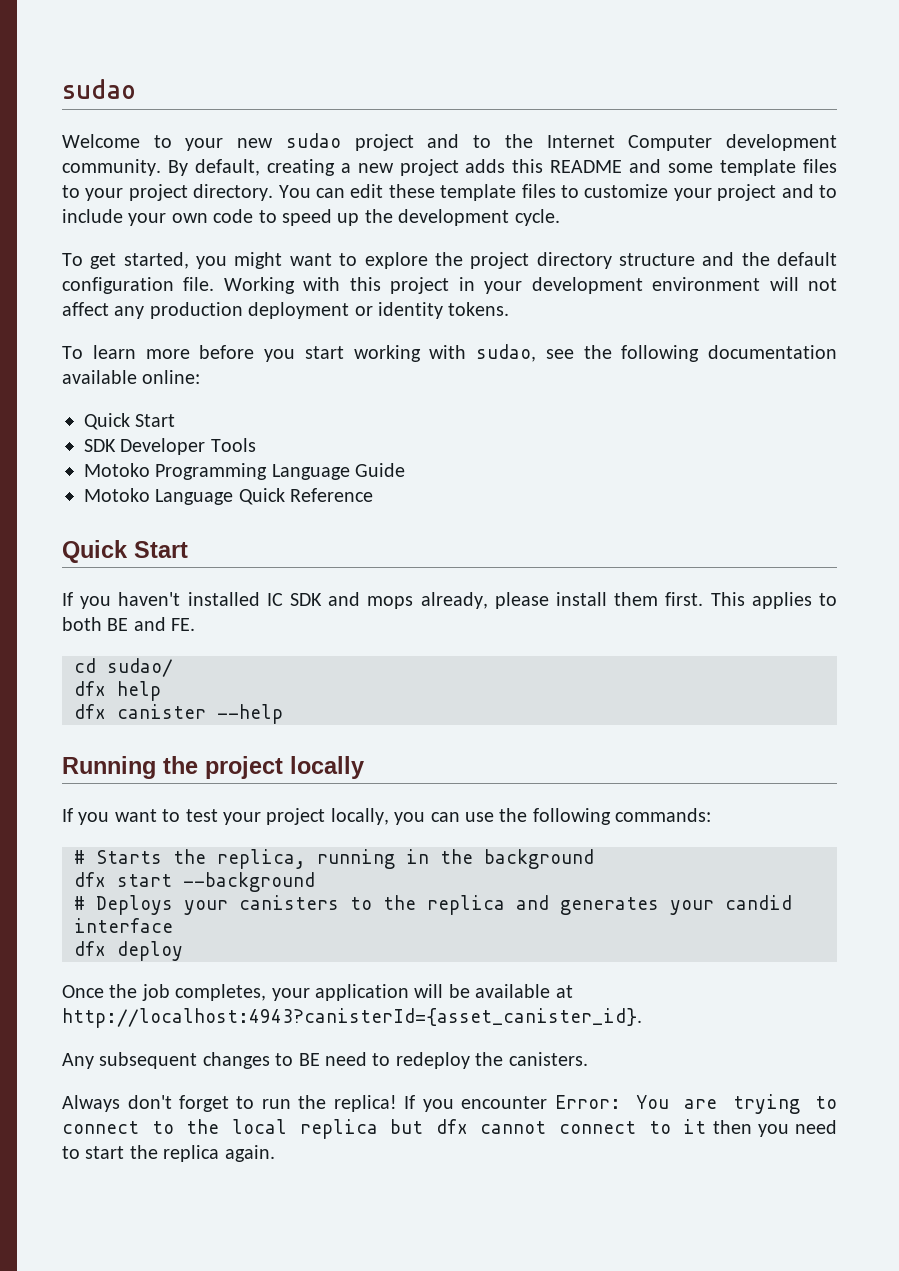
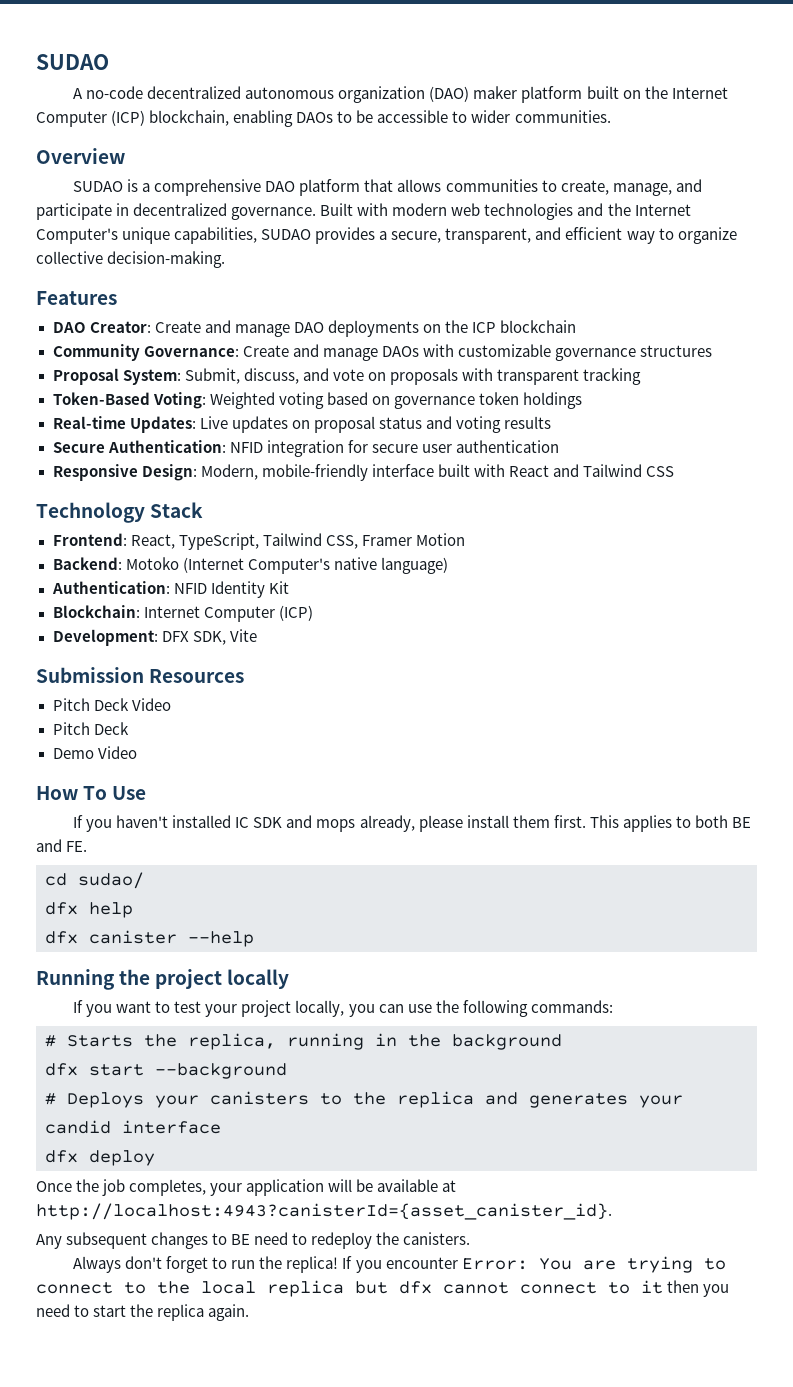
[62,79,136,99] [62,133,838,151] [62,159,837,176] [62,184,837,201] [62,209,560,226] [62,252,837,269] [62,277,837,294] [62,302,510,319] [62,344,837,362] [62,370,201,384] [84,413,176,430] [84,438,256,455] [84,463,406,480] [84,488,374,505] [62,540,188,563] sudao // Welcome to your new sudao project and to the Internet Computer development community. By default, creating a new project adds this README and some template files to your project directory. You can edit these template files to customize your project and to include your own code to speed up the development cycle. // To get started, you might want to explore the project directory structure and the default configuration file. Working with this project in your development environment will not affect any production deployment or identity tokens. // To learn more before you start working with sudao, see the following documentation available online: // Quick Start // SDK Developer Tools // Motoko Programming Language Guide // Motoko Language Quick Reference // Quick Start -> [36,54,109,70] [73,86,728,103] [36,110,611,127] [36,148,125,164] [73,179,702,196] [36,203,691,220] [36,227,737,244] [36,251,226,268] [36,291,117,305] [52,320,576,337] [52,344,712,361] [52,368,641,385] [52,392,582,409] [52,416,551,433] [52,440,559,457] [52,464,674,481] [36,502,204,523] [52,533,465,550] [52,557,448,574] [51,581,289,598] [52,605,313,622] [52,629,257,646] [36,667,245,683] [52,698,171,711] [52,722,129,735] [52,746,137,759] [36,786,147,800] SUDAO // A no-code decentralized autonomous organization (DAO) maker platform built on the Internet Computer (ICP) blockchain, enabling DAOs to be accessible to wider communities. // Overview // SUDAO is a comprehensive DAO platform that allows communities to create, manage, and participate in decentralized governance. Built with modern web technologies and the Internet Computer's unique capabilities, SUDAO provides a secure, transparent, and efficient way to organize collective decision-making. // Features // DAO Creator: Create and manage DAO deployments on the ICP blockchain // Community Governance: Create and manage DAOs with customizable governance structures // Proposal System: Submit, discuss, and vote on proposals with transparent tracking // Token-Based Voting: Weighted voting based on governance token holdings // Real-time Updates: Live updates on proposal status and voting results // Secure Authentication: NFID integration for secure user authentication // Responsive Design: Modern, mobile-friendly interface built with React and Tailwind CSS // Technology Stack // Frontend: React, TypeScript, Tailwind CSS, Framer Motion // Backend: Motoko (Internet Computer's native language) // Authentication: NFID Identity Kit // Blockchain: Internet Computer (ICP) // Development: DFX SDK, Vite // Submission Resources // Pitch Deck Video // Pitch Deck // Demo Video // How To Use

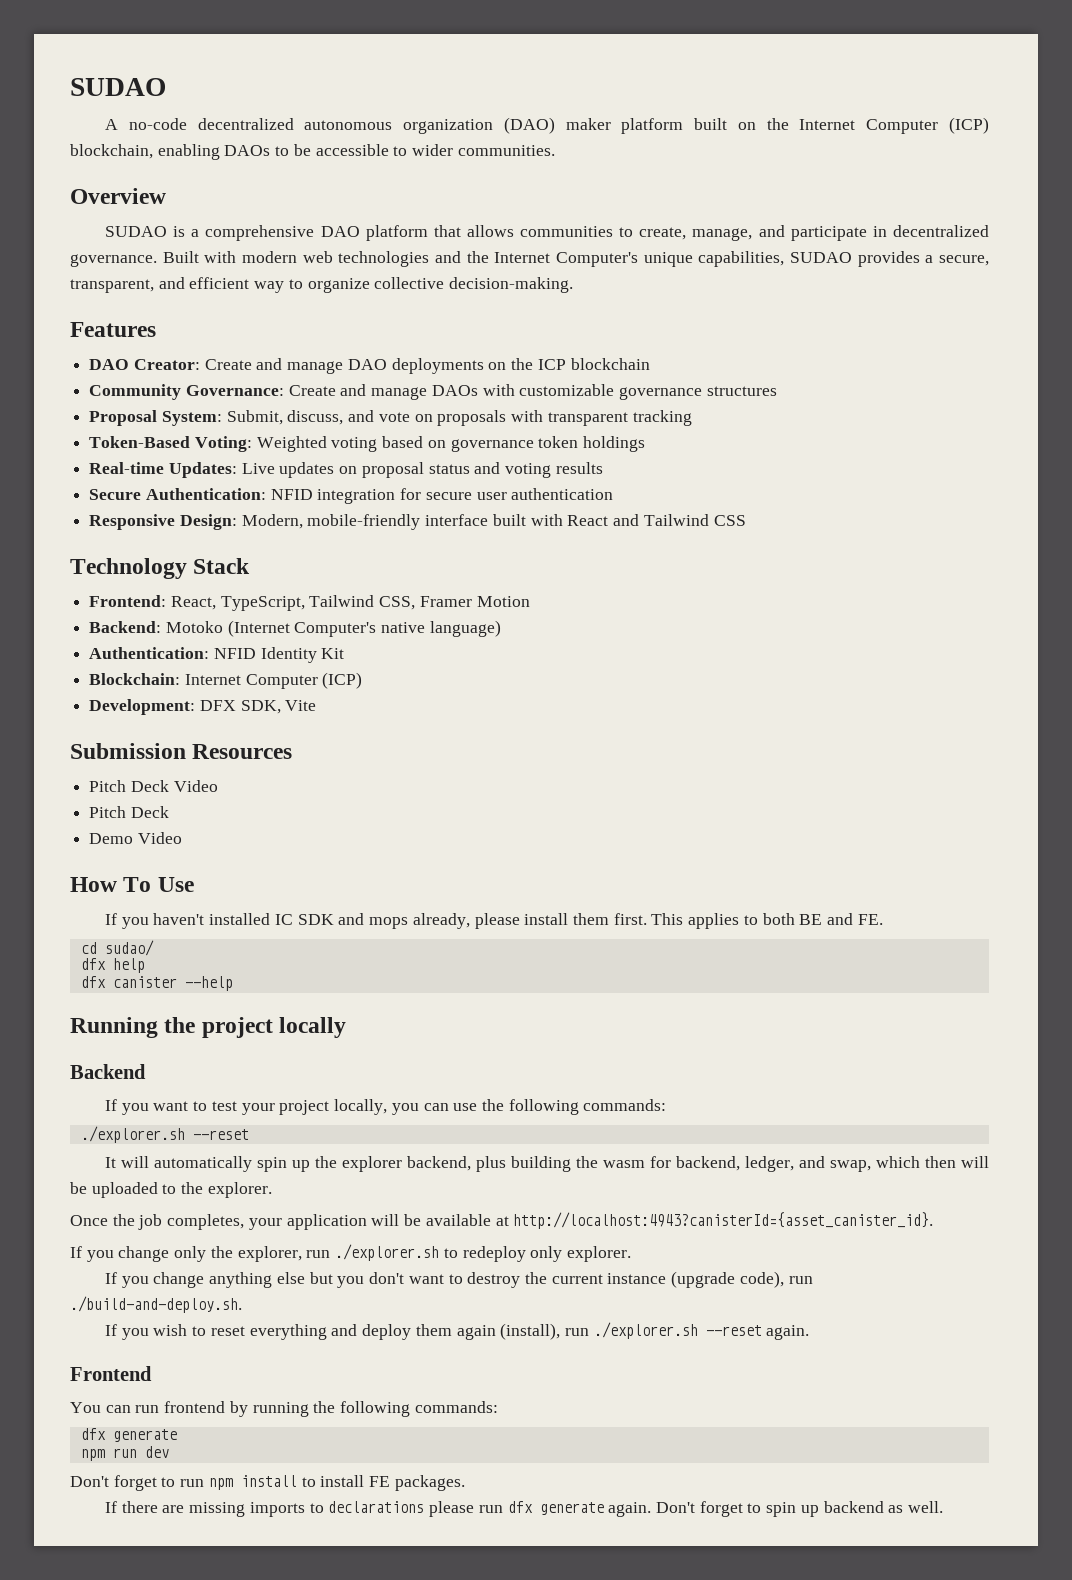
(290, 979) none -> [70,1064,146,1079] // Backend
[45,1033,562,1050] [45,1063,287,1079] [45,1091,683,1108] [45,1120,221,1134] [45,1150,155,1166] # Starts the replica, running in the background // dfx start --background // # Deploys your canisters to the replica and generates your candid interface // dfx deploy -> [80,1126,249,1143] [104,1156,989,1172] [70,1182,272,1198] ./explorer.sh --reset // It will automatically spin up the explorer backend, plus building the wasm for backend, ledger, and swap, which then will be uploaded to the explorer.
[36,1232,471,1249] [73,1256,726,1273] [36,1280,730,1297] [36,1304,250,1321] Any subsequent changes to BE need to redeploy the canisters. // Always don't forget to run the replica! If you encounter Error: You are trying to connect to the local replica but dfx cannot connect to it then you need to start the replica again. -> [70,1244,631,1262] [104,1271,813,1288] [70,1296,242,1313] [104,1322,810,1340] [70,1366,152,1381] [70,1401,498,1417] [80,1428,177,1442] [80,1446,169,1461] [70,1475,465,1491] [104,1501,944,1517] If you change only the explorer, run ./explorer.sh to redeploy only explorer. // If you change anything else but you don't want to destroy the current instance (upgrade code), run ./build-and-deploy.sh. // If you wish to reset everything and deploy them again (install), run ./explorer.sh --reset again. // Frontend // You can run frontend by running the following commands: // dfx generate // npm run dev // Don't forget to run npm install to install FE packages. // If there are missing imports to declarations please run dfx generate again. Don't forget to spin up backend as well.

